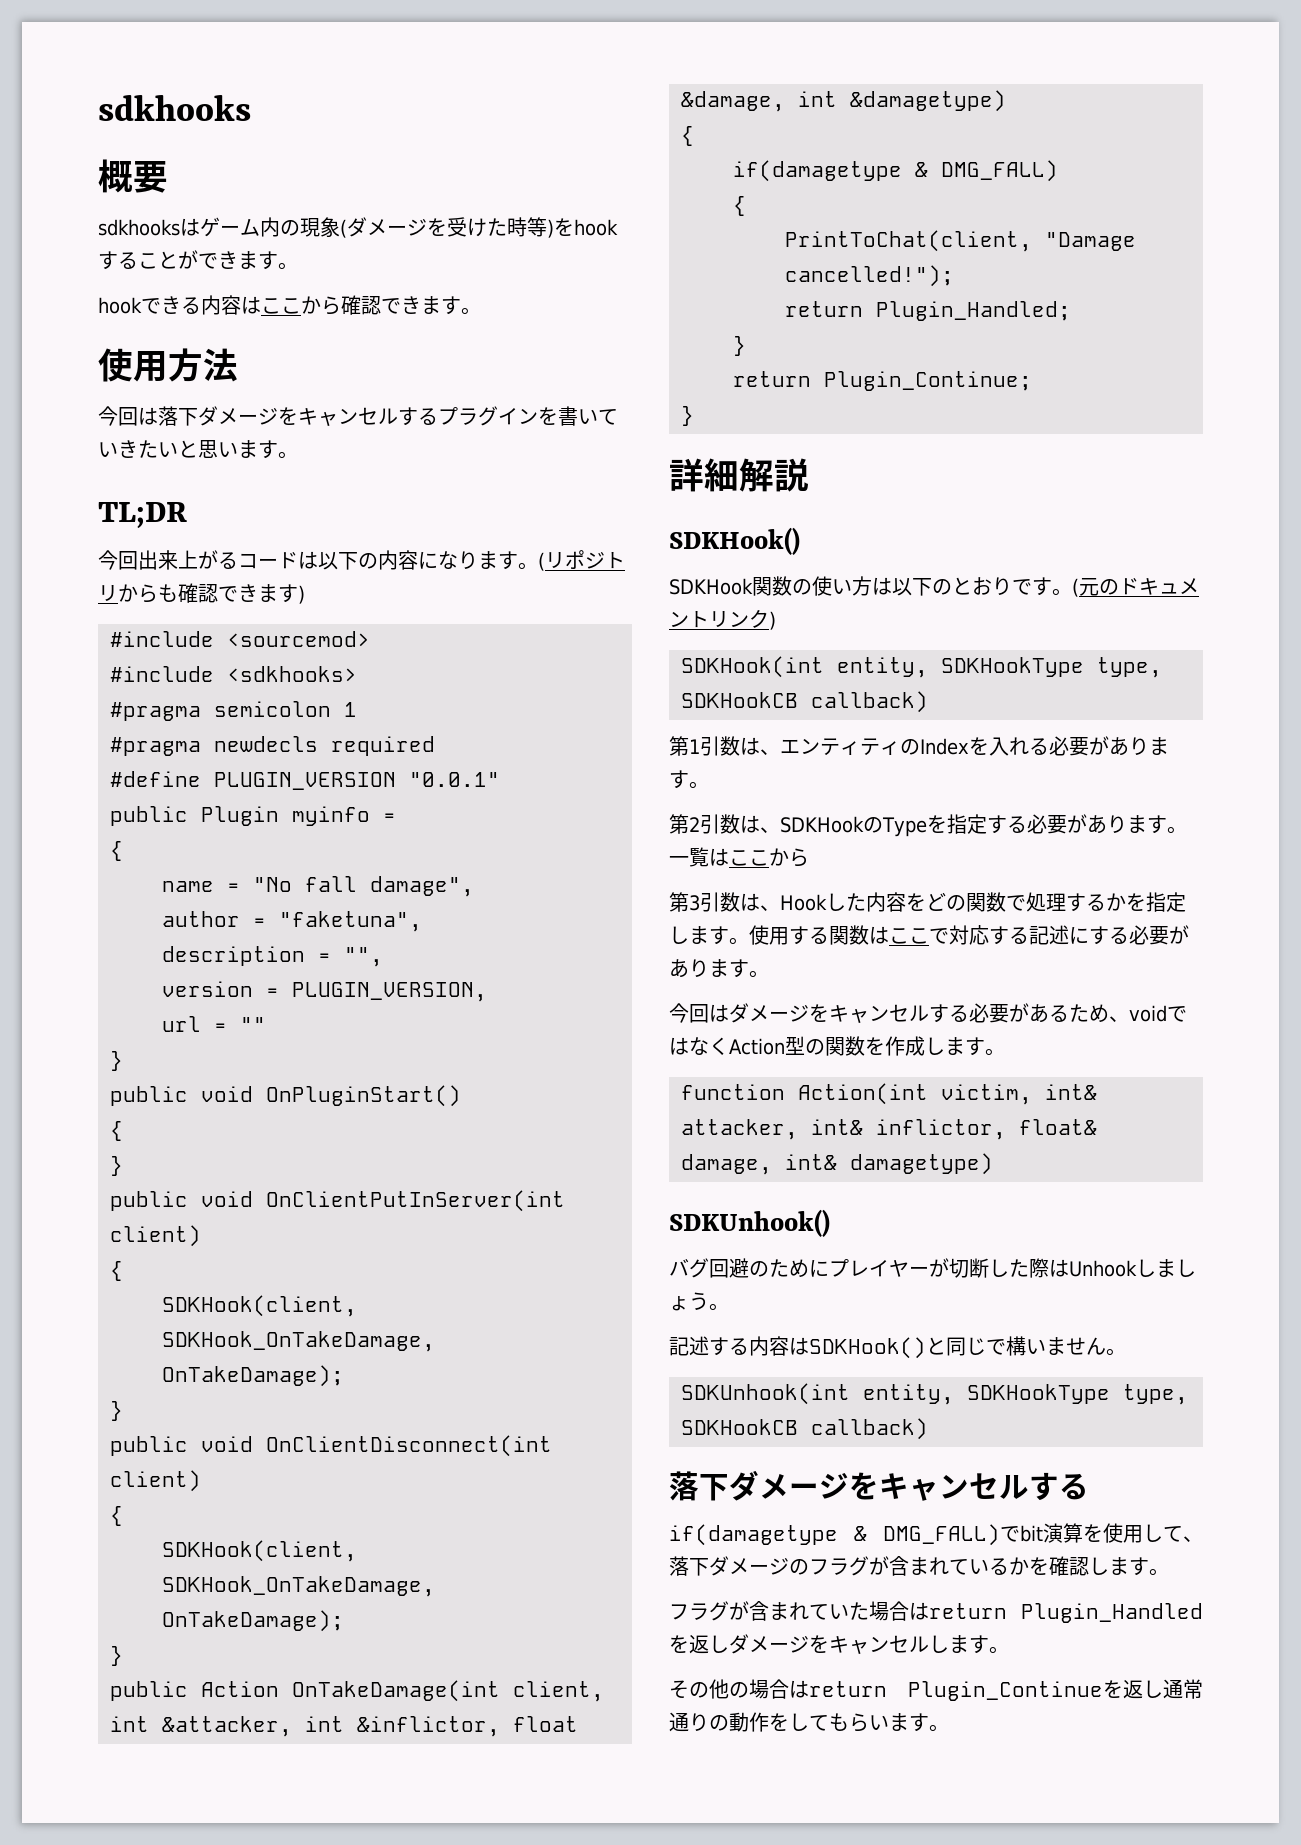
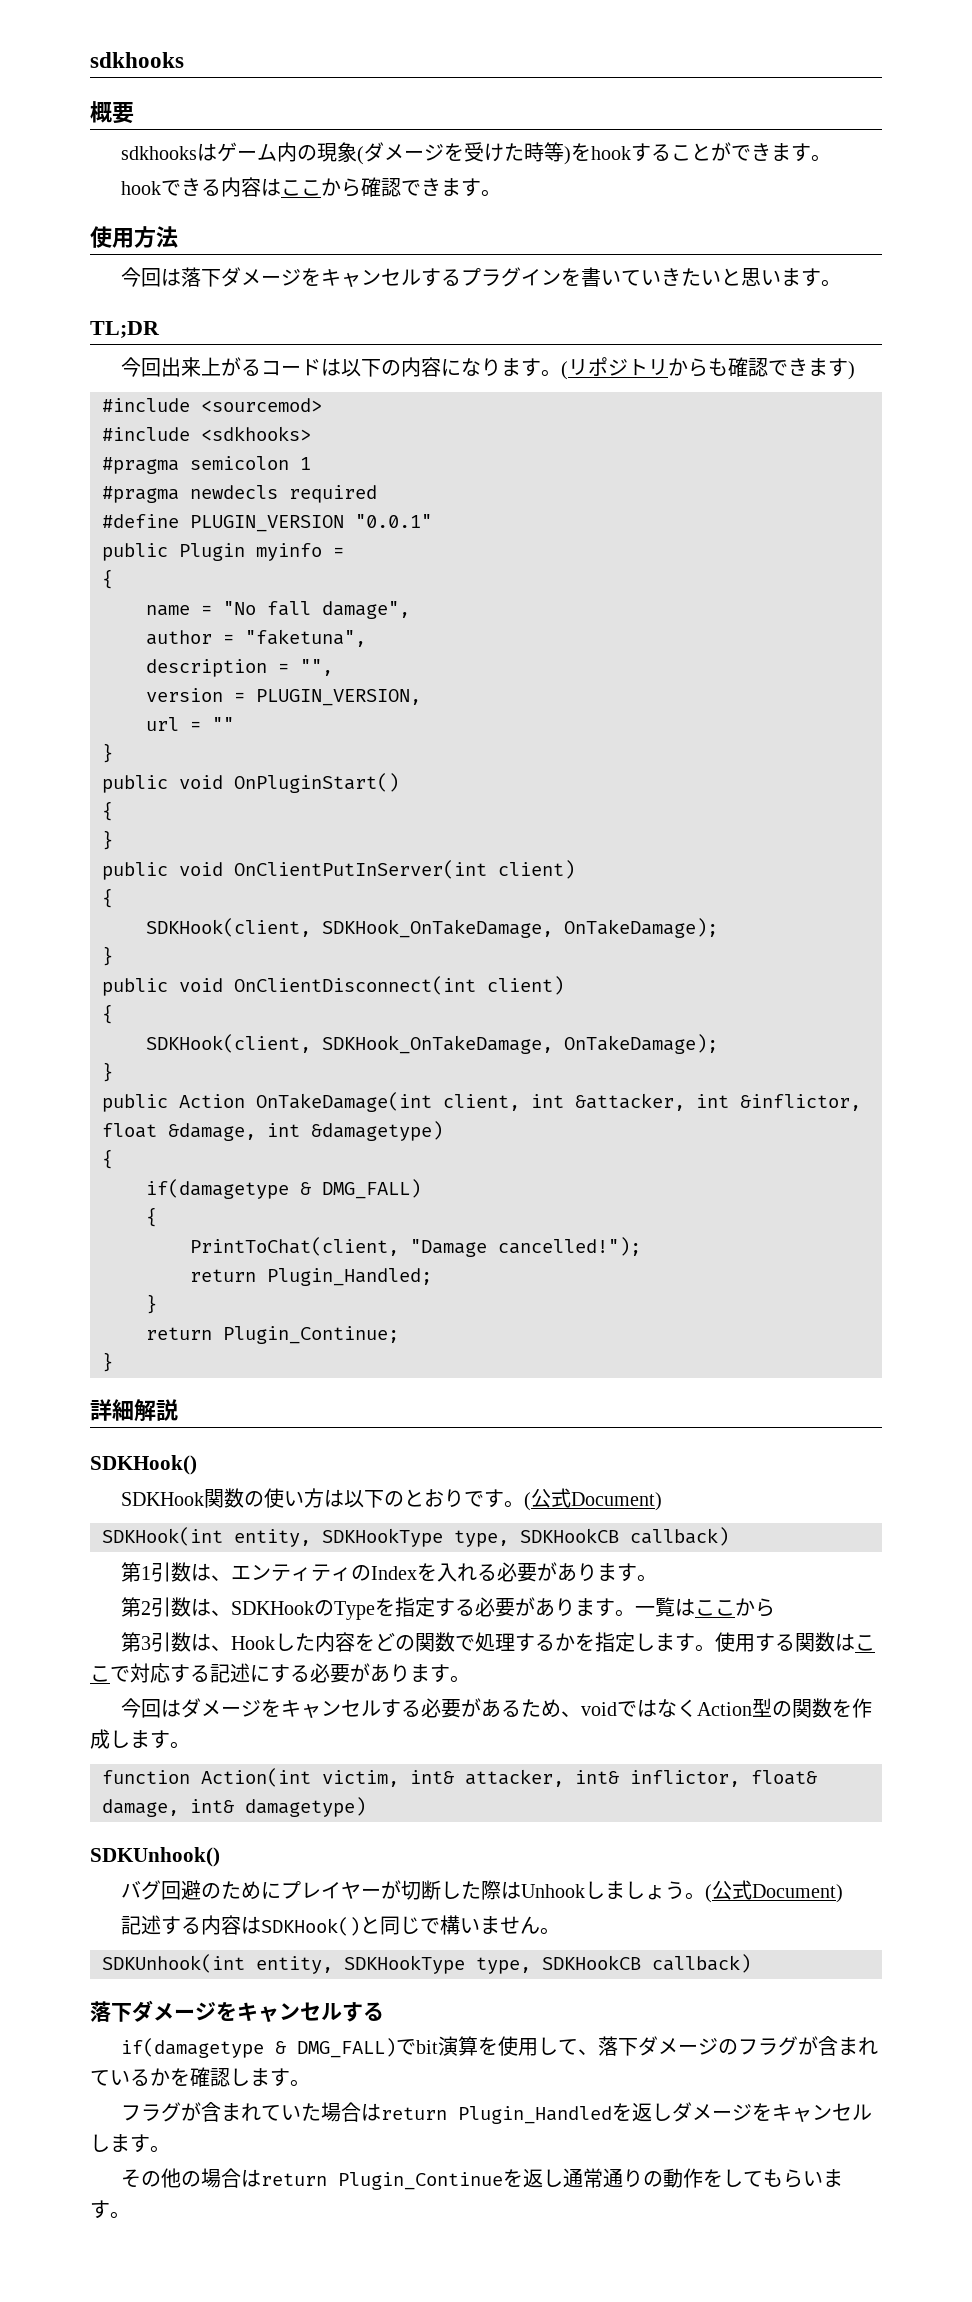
[1079,578,1199,596] [669,609,776,630] 元のドキュメントリンク) -> [531,1488,663,1511] 公式Document)
(729, 1307) none -> [705,1880,844,1903] (公式Document)

